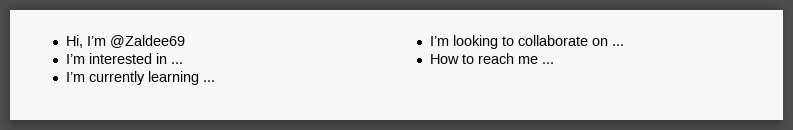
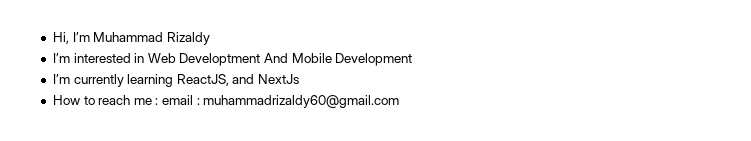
[109,35,185,48] @Zaldee69 -> [93,32,210,45] Muhammad Rizaldy
[170,62,183,64] [65,71,215,85] [429,35,624,49] ... // I’m currently learning ... // I’m looking to collaborate on ... -> [147,53,413,66] [52,74,300,87] Web Developtment And Mobile Development // I’m currently learning ReactJS, and NextJs
[541,62,554,64] ... -> [155,95,400,108] : email : muhammadrizaldy60@gmail.com

